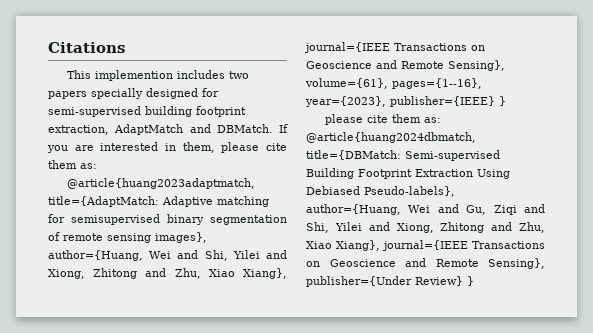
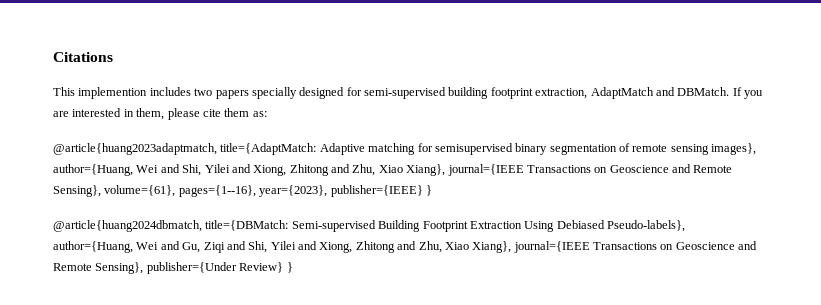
[325,114,442,125] please cite them as: -> (432, 190) none

